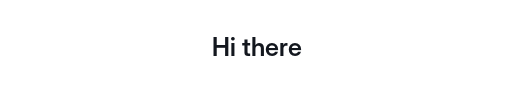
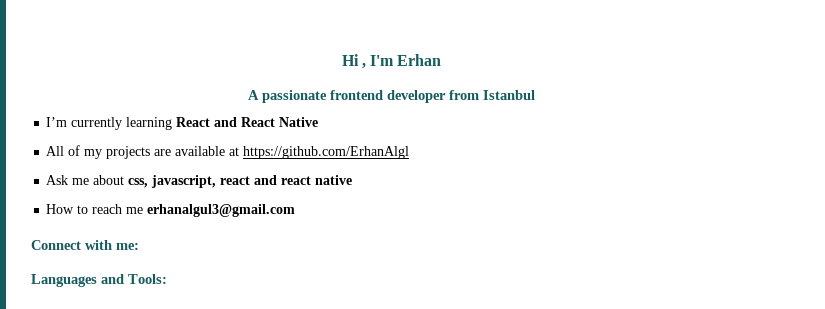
[242,37,303,56] there -> [361,54,442,69] [248,90,535,103] [46,117,319,130] [46,145,410,159] [46,175,353,188] [46,204,296,217] [31,240,139,250] [31,274,167,287] , I'm Erhan // A passionate frontend developer from Istanbul // I’m currently learning React and React Native // All of my projects are available at https://github.com/ErhanAlgl // Ask me about css, javascript, react and react native // How to reach me erhanalgul3@gmail.com // Connect with me: // Languages and Tools:

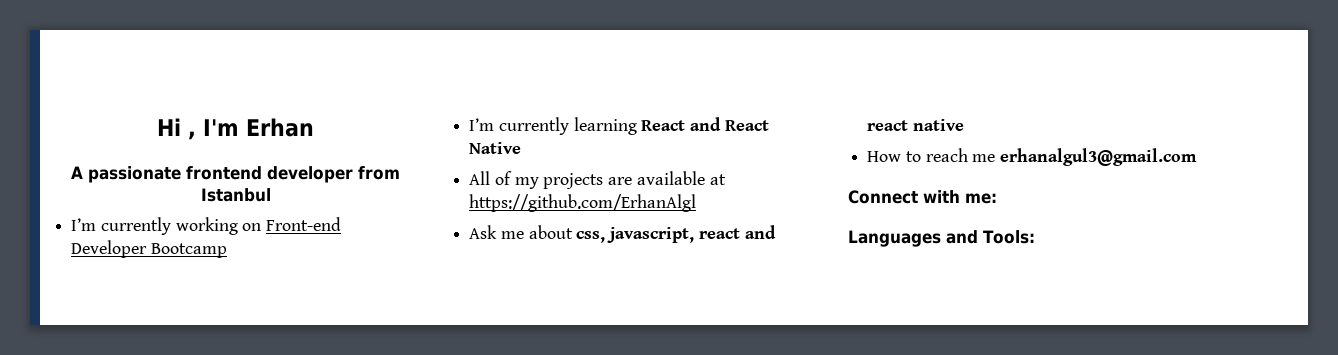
(535, 95) none -> [71,217,342,235] [71,240,227,258] // I’m currently working on Front-end Developer Bootcamp

